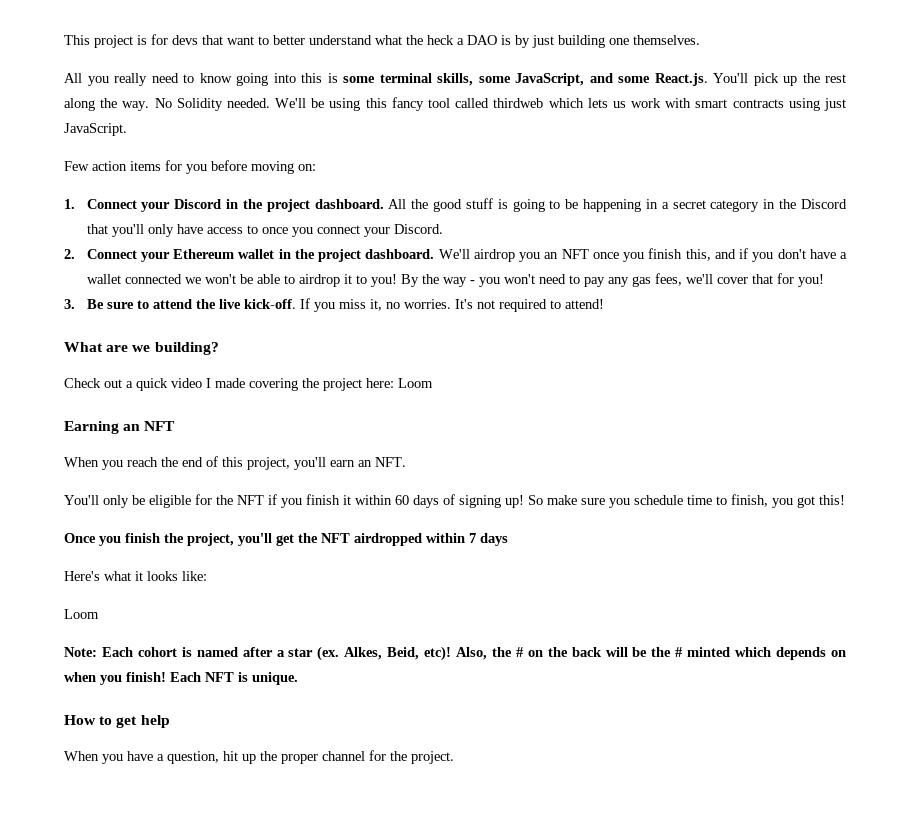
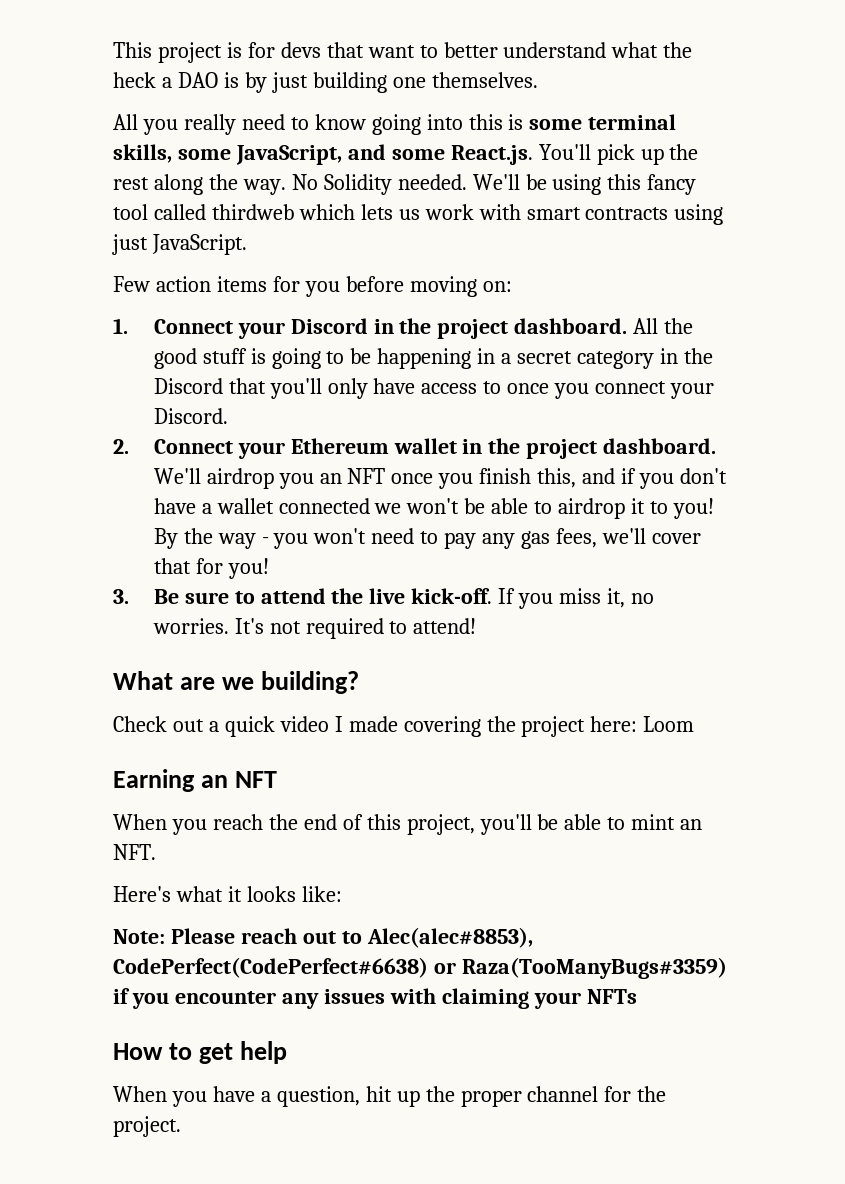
[330,457,406,467] [64,494,845,508] [64,533,508,546] earn an NFT. // You'll only be eligible for the NFT if you finish it within 60 days of signing up! So make sure you schedule time to finish, you got this! // Once you finish the project, you'll get the NFT airdropped within 7 days -> [537,814,703,830] [113,844,156,860] be able to mint an NFT.
[64,609,99,619] // Loom -> (342, 894) none
[101,646,846,661] [64,672,298,685] Each cohort is named after a star (ex. Alkes, Beid, etc)! Also, the # on the back will be the # minted which depends on when you finish! Each NFT is unique. -> [170,927,533,948] [113,957,727,979] [113,988,637,1009] Please reach out to Alec(alec#8853), CodePerfect(CodePerfect#6638) or Raza(TooManyBugs#3359) if you encounter any issues with claiming your NFTs

